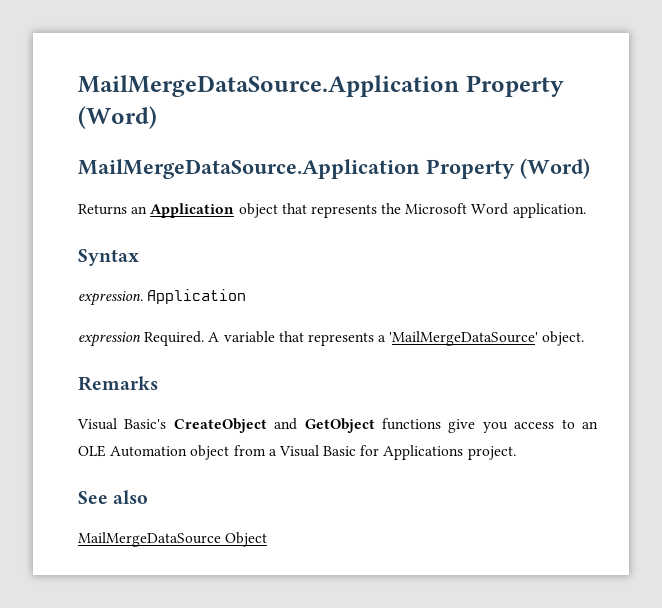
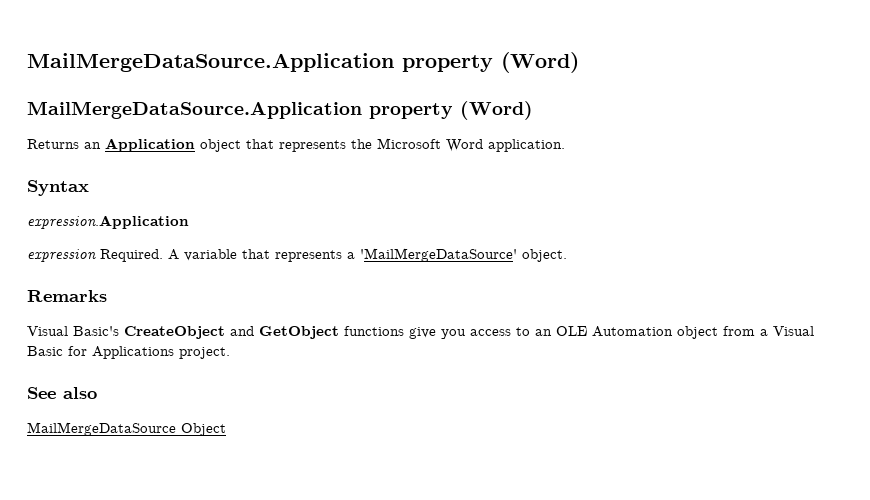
[78,75,564,97] MailMergeDataSource.Application Property -> [27,53,493,72] MailMergeDataSource.Application property
[426,159,515,179] Property -> [369,103,453,119] property
[78,289,247,306] expression. Application -> [27,215,189,229] expression.Application

